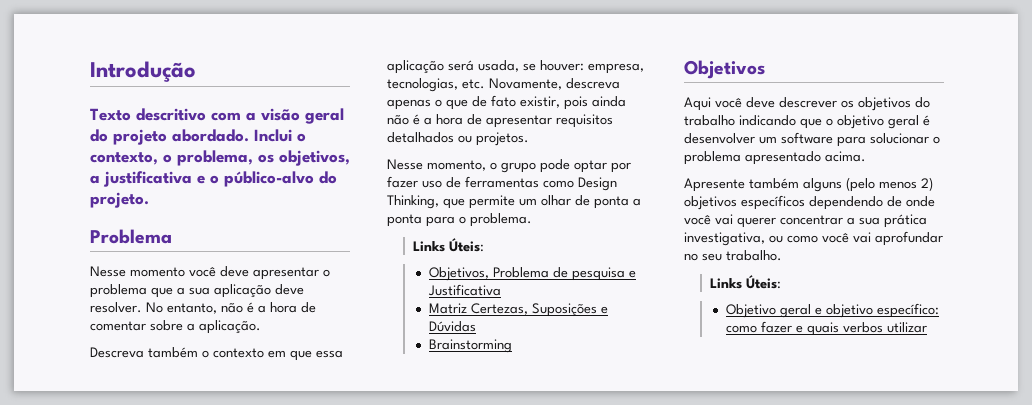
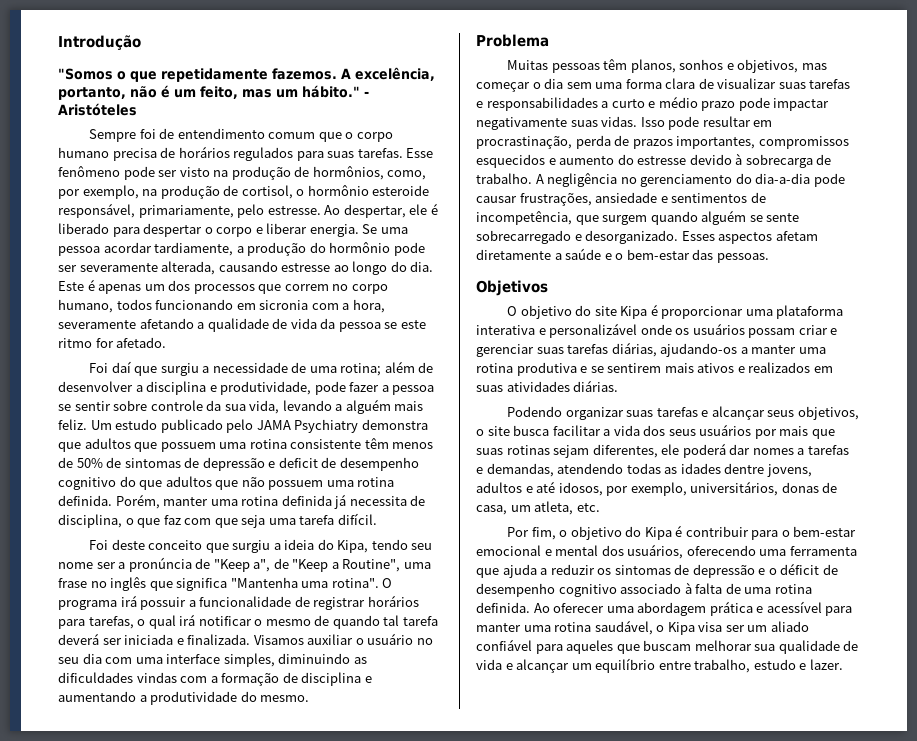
[90,108,344,124] [90,129,306,145] [90,150,350,166] [90,171,337,187] [90,192,149,208] [90,229,172,244] [90,266,330,280] [90,284,304,298] [90,302,316,314] [90,320,261,334] [90,347,343,361] [387,60,644,74] [387,78,620,92] [387,95,626,110] [387,114,613,128] [387,132,529,146] [387,159,631,173] [387,176,617,191] [387,195,641,209] [387,213,532,227] [413,238,485,252] [429,267,637,281] [428,284,502,296] [429,303,609,317] [429,321,477,332] [429,339,513,353] [684,60,765,79] [684,97,930,111] [684,115,930,129] [684,132,940,147] [684,151,866,165] [684,177,933,192] [684,195,935,210] [684,214,927,228] [684,231,943,246] [684,250,782,261] [710,275,782,289] [726,303,940,318] [726,321,928,336] Texto descritivo com a visão geral do projeto abordado. Inclui o contexto, o problema, os objetivos, a justificativa e o público-alvo do projeto. // Problema // Nesse momento você deve apresentar o problema que a sua aplicação deve resolver. No entanto, não é a hora de comentar sobre a aplicação. // Descreva também o contexto em que essa aplicação será usada, se houver: empresa, tecnologias, etc. Novamente, descreva apenas o que de fato existir, pois ainda não é a hora de apresentar requisitos detalhados ou projetos. // Nesse momento, o grupo pode optar por fazer uso de ferramentas como Design Thinking, que permite um olhar de ponta a ponta para o problema. // Links Úteis: // Objetivos, Problema de pesquisa e Justificativa // Matriz Certezas, Suposições e Dúvidas // Brainstorming // Objetivos // Aqui você deve descrever os objetivos do trabalho indicando que o objetivo geral é desenvolver um software para solucionar o problema apresentado acima. // Apresente também alguns (pelo menos 2) objetivos específicos dependendo de onde você vai querer concentrar a sua prática investigativa, ou como você vai aprofundar no seu trabalho. // Links Úteis: // Objetivo geral e objetivo específico: como fazer e quais verbos utilizar -> [58,67,435,82] [58,85,369,100] [58,103,137,116] [89,128,393,142] [58,146,434,161] [58,166,427,180] [58,185,430,199] [58,203,438,218] [58,223,408,237] [58,242,425,256] [58,261,434,275] [58,279,388,294] [58,299,385,313] [58,318,426,332] [58,337,167,348] [89,361,434,376] [58,381,435,395] [58,399,424,414] [58,419,428,433] [58,438,434,452] [58,457,419,471] [58,476,395,490] [58,494,426,509] [58,513,377,528] [89,539,433,553] [58,557,431,572] [58,577,393,591] [58,595,419,610] [58,614,438,629] [58,633,433,645] [58,653,367,667] [58,672,372,686] [58,691,310,705] [476,34,549,47] [507,59,827,73] [476,78,851,92] [476,96,830,111] [476,116,773,130] [476,135,849,149] [476,153,832,168] [476,173,845,187] [476,192,766,206] [476,210,800,225] [476,230,818,244] [476,248,769,263] [476,280,548,296] [507,304,844,319] [476,323,838,338] [476,342,826,357] [476,362,833,376] [476,380,619,392] [507,406,859,420] [476,424,835,439] [476,443,849,458] [476,463,812,477] [476,481,838,496] [476,501,600,515] [507,525,857,540] [476,544,857,559] [476,563,838,578] [476,582,812,597] [476,601,853,616] [476,620,809,635] [476,639,859,654] [476,658,843,673] "Somos o que repetidamente fazemos. A excelência, portanto, não é um feito, mas um hábito." - Aristóteles // Sempre foi de entendimento comum que o corpo humano precisa de horários regulados para suas tarefas. Esse fenômeno pode ser visto na produção de hormônios, como, por exemplo, na produção de cortisol, o hormônio esteroide responsável, primariamente, pelo estresse. Ao despertar, ele é liberado para despertar o corpo e liberar energia. Se uma pessoa acordar tardiamente, a produção do hormônio pode ser severamente alterada, causando estresse ao longo do dia. Este é apenas um dos processos que correm no corpo humano, todos funcionando em sicronia com a hora, severamente afetando a qualidade de vida da pessoa se este ritmo for afetado. // Foi daí que surgiu a necessidade de uma rotina; além de desenvolver a disciplina e produtividade, pode fazer a pessoa se sentir sobre controle da sua vida, levando a alguém mais feliz. Um estudo publicado pelo JAMA Psychiatry demonstra que adultos que possuem uma rotina consistente têm menos de 50% de sintomas de depressão e deficit de desempenho cognitivo do que adultos que não possuem uma rotina definida. Porém, manter uma rotina definida já necessita de disciplina, o que faz com que seja uma tarefa difícil. // Foi deste conceito que surgiu a ideia do Kipa, tendo seu nome ser a pronúncia de "Keep a", de "Keep a Routine", uma frase no inglês que significa "Mantenha uma rotina". O programa irá possuir a funcionalidade de registrar horários para tarefas, o qual irá notificar o mesmo de quando tal tarefa deverá ser iniciada e finalizada. Visamos auxiliar o usuário no seu dia com uma interface simples, diminuindo as dificuldades vindas com a formação de disciplina e aumentando a produtividade do mesmo. // Problema // Muitas pessoas têm planos, sonhos e objetivos, mas começar o dia sem uma forma clara de visualizar suas tarefas e responsabilidades a curto e médio prazo pode impactar negativamente suas vidas. Isso pode resultar em procrastinação, perda de prazos importantes, compromissos esquecidos e aumento do estresse devido à sobrecarga de trabalho. A negligência no gerenciamento do dia-a-dia pode causar frustrações, ansiedade e sentimentos de incompetência, que surgem quando alguém se sente sobrecarregado e desorganizado. Esses aspectos afetam diretamente a saúde e o bem-estar das pessoas. // Objetivos // O objetivo do site Kipa é proporcionar uma plataforma interativa e personalizável onde os usuários possam criar e gerenciar suas tarefas diárias, ajudando-os a manter uma rotina produtiva e se sentirem mais ativos e realizados em suas atividades diárias. // Podendo organizar suas tarefas e alcançar seus objetivos, o site busca facilitar a vida dos seus usuários por mais que suas rotinas sejam diferentes, ele poderá dar nomes a tarefas e demandas, atendendo todas as idades dentre jovens, adultos e até idosos, por exemplo, universitários, donas de casa, um atleta, etc. // Por fim, o objetivo do Kipa é contribuir para o bem-estar emocional e mental dos usuários, oferecendo uma ferramenta que ajuda a reduzir os sintomas de depressão e o déficit de desempenho cognitivo associado à falta de uma rotina definida. Ao oferecer uma abordagem prática e acessível para manter uma rotina saudável, o Kipa visa ser um aliado confiável para aqueles que buscam melhorar sua qualidade de vida e alcançar um equilíbrio entre trabalho, estudo e lazer.

